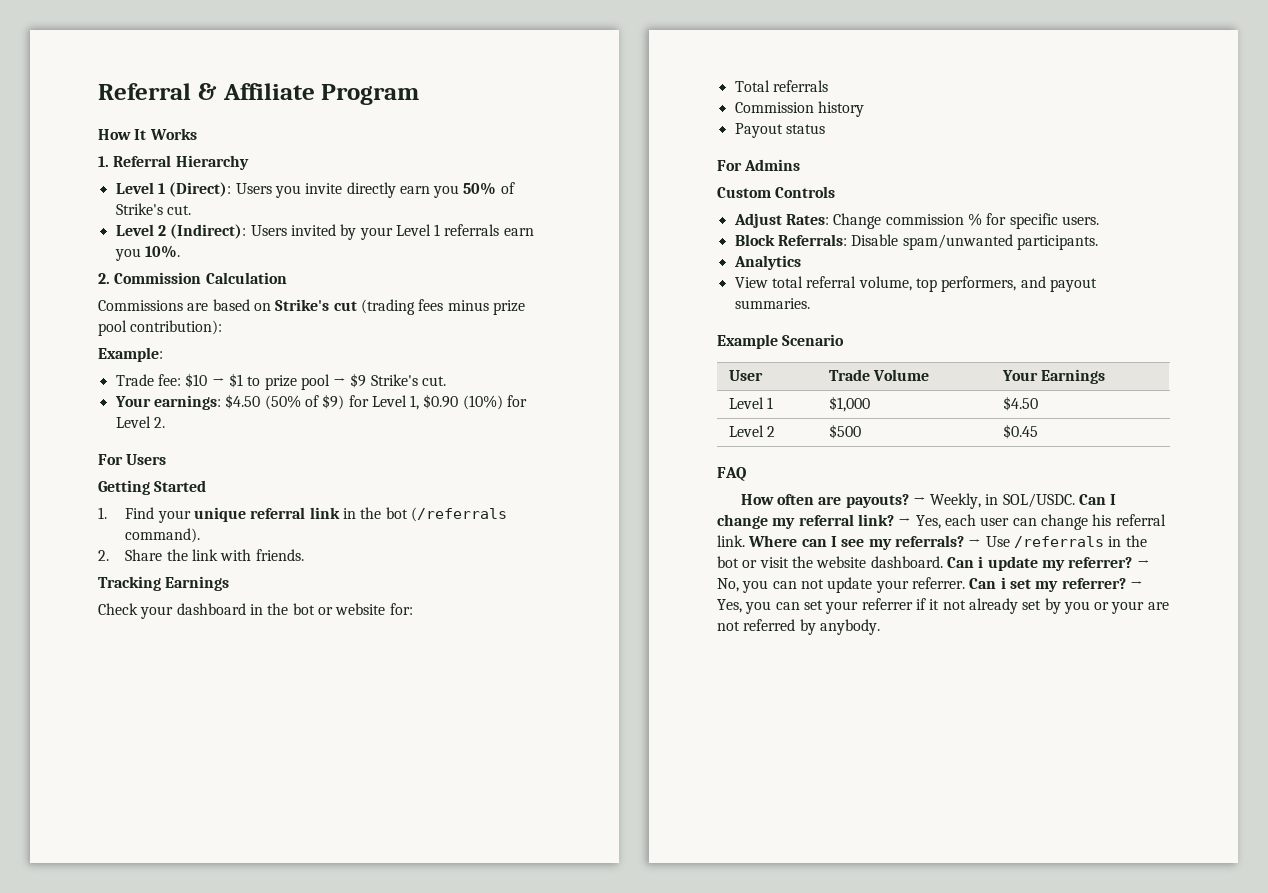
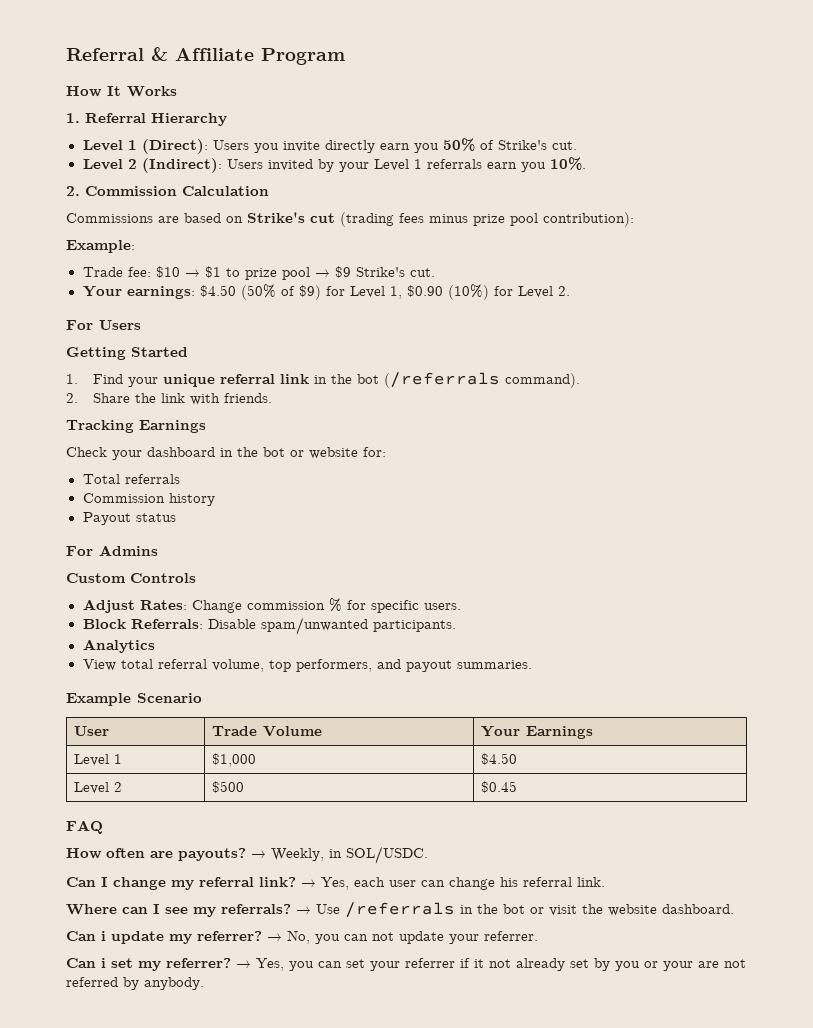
(1075, 500) none -> (428, 855) //
(745, 541) none -> (605, 882) //
(943, 562) none -> (734, 909) //
(965, 583) none -> (538, 936) //

